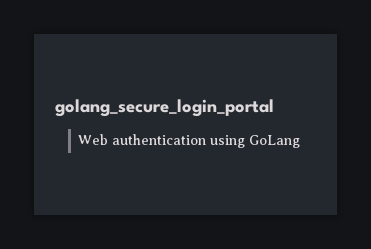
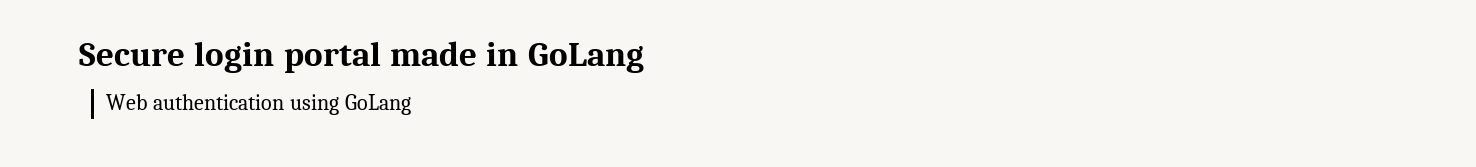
[55,99,274,117] golang_secure_login_portal -> [79,41,644,73] Secure login portal made in GoLang

